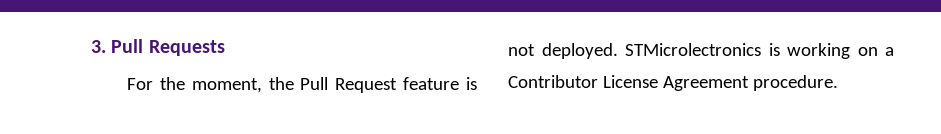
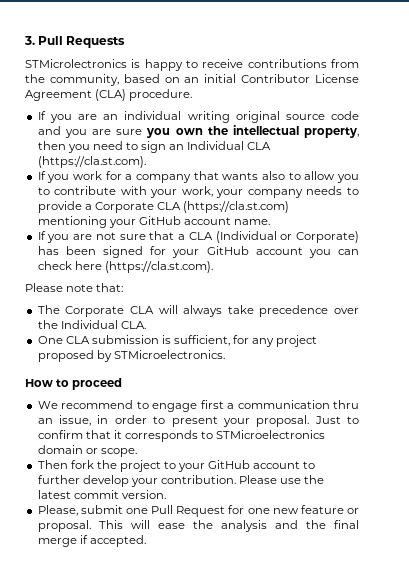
[126,77,477,93] [508,43,894,59] For the moment, the Pull Request feature is not deployed. STMicrolectronics is working on a -> [25,59,359,71] [25,74,237,86] STMicrolectronics is happy to receive contributions from the community, based on an initial
(749, 83) none -> [95,89,127,101] (CLA)
(838, 83) none -> [37,111,359,123] [37,125,359,138] [37,141,272,153] [37,156,146,168] [37,171,360,183] [37,186,359,198] [37,201,290,213] [37,216,271,228] [37,231,360,243] [37,246,359,258] [37,261,213,273] [25,283,124,292] [37,305,359,317] [37,320,146,329] [37,335,318,347] [37,350,225,362] [25,378,123,390] [37,400,360,412] [37,415,359,427] [37,430,326,442] [37,445,137,457] [37,460,316,472] [37,475,325,487] [37,490,166,499] [37,505,359,517] [37,520,359,532] [37,535,146,547] // If you are an individual writing original source code and you are sure you own the intellectual property, then you need to sign an Individual CLA (https://cla.st.com). // If you work for a company that wants also to allow you to contribute with your work, your company needs to provide a Corporate CLA (https://cla.st.com) mentioning your GitHub account name. // If you are not sure that a CLA (Individual or Corporate) has been signed for your GitHub account you can check here (https://cla.st.com). // Please note that: // The Corporate CLA will always take precedence over the Individual CLA. // One CLA submission is sufficient, for any project proposed by STMicroelectronics. // How to proceed // We recommend to engage first a communication thru an issue, in order to present your proposal. Just to confirm that it corresponds to STMicroelectronics domain or scope. // Then fork the project to your GitHub account to further develop your contribution. Please use the latest commit version. // Please, submit one Pull Request for one new feature or proposal. This will ease the analysis and the final merge if accepted.

